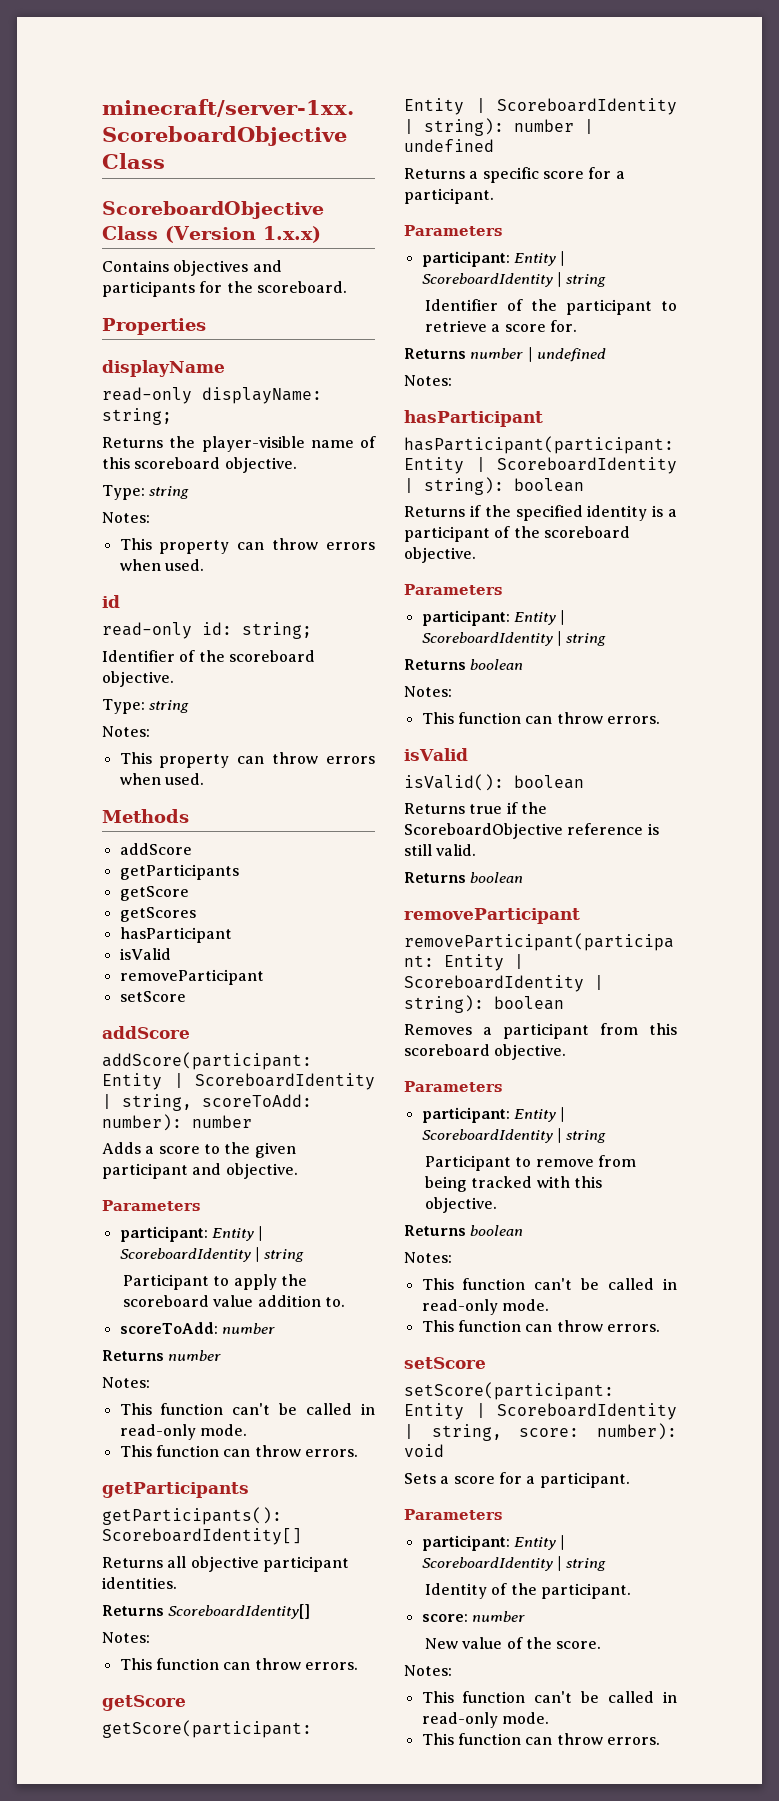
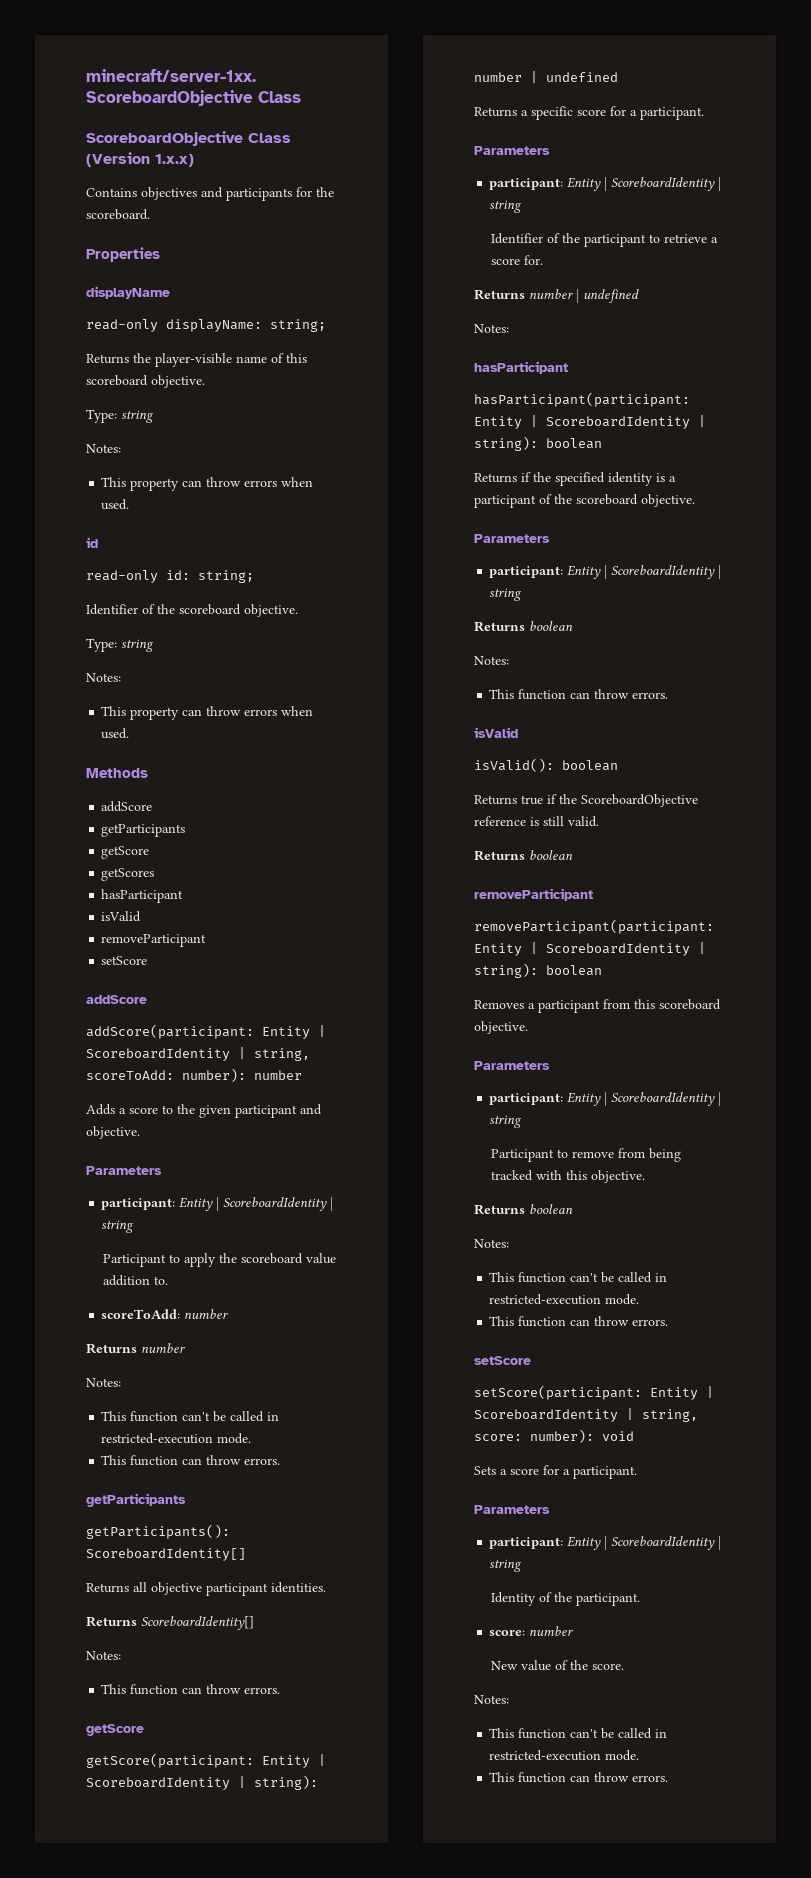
[119,1424,196,1440] read-only -> [101,1433,214,1444] restricted-execution
[421,1299,498,1315] read-only -> [489,1294,602,1305] restricted-execution
[421,1712,498,1728] read-only -> [489,1750,602,1761] restricted-execution

